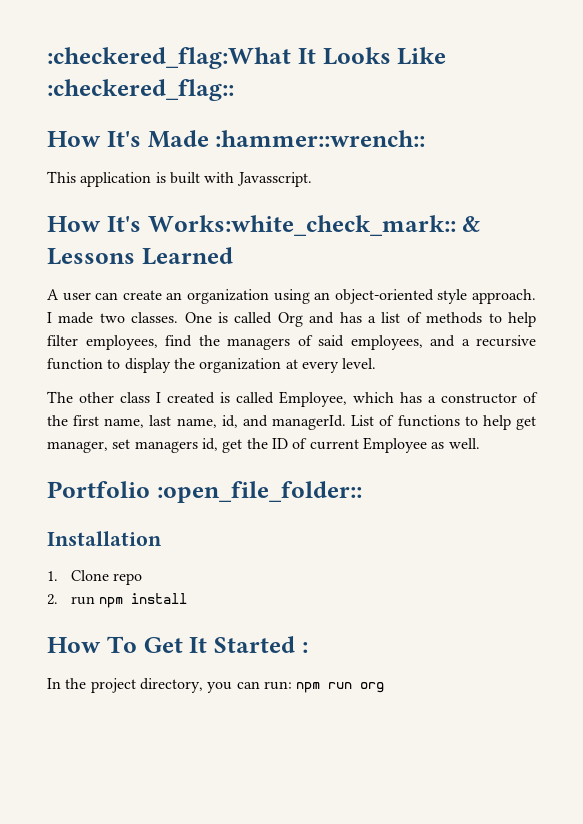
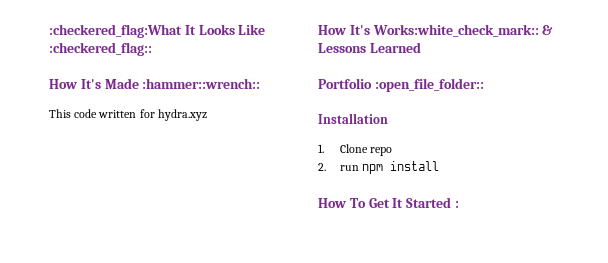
[80,172,312,187] application is built with Javasscript. -> [74,109,207,121] code written for hydra.xyz
[47,289,537,304] [47,312,536,327] [47,335,536,350] [47,358,377,373] [47,391,538,407] [47,415,536,430] [47,437,480,453] // A user can create an organization using an object-oriented style approach. I made two classes. One is called Org and has a list of methods to help filter employees, find the managers of said employees, and a recursive function to display the organization at every level. // The other class I created is called Employee, which has a constructor of the first name, last name, id, and managerId. List of functions to help get manager, set managers id, get the ID of current Employee as well. -> (421, 47) none
[47,678,385,693] // In the project directory, you can run: npm run org -> (459, 204) none

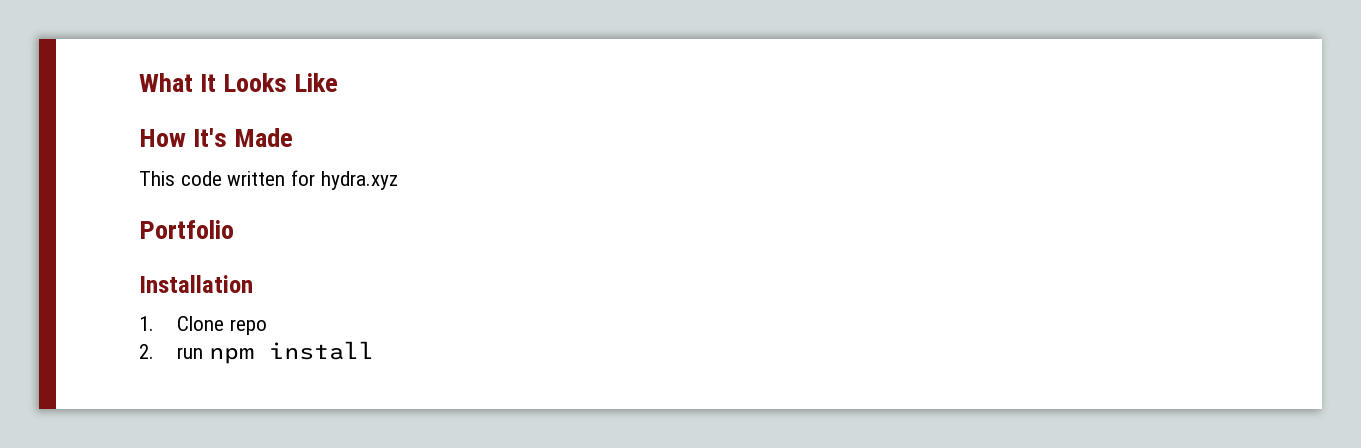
[49,24,182,38] :checkered_flag:What -> [139,73,193,92] What
[49,42,152,56] :checkered_flag:: -> (339, 82) none
[142,78,261,89] :hammer::wrench:: -> (294, 137) none
[318,24,554,37] [318,42,421,53] // How It's Works:white_check_mark:: & Lessons Learned -> (398, 180) none
[374,78,484,92] :open_file_folder:: -> (234, 229) none
[318,197,459,208] // How To Get It Started : -> (374, 350) none

